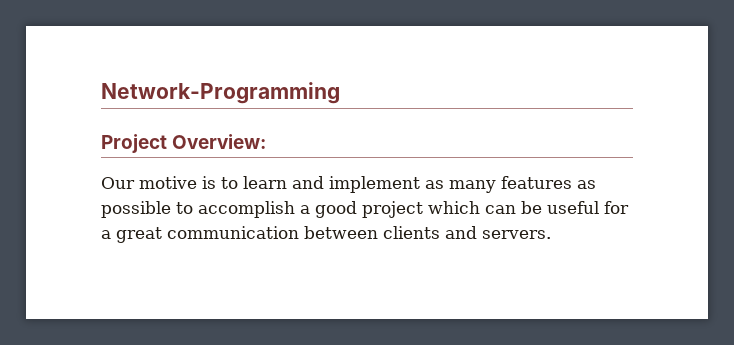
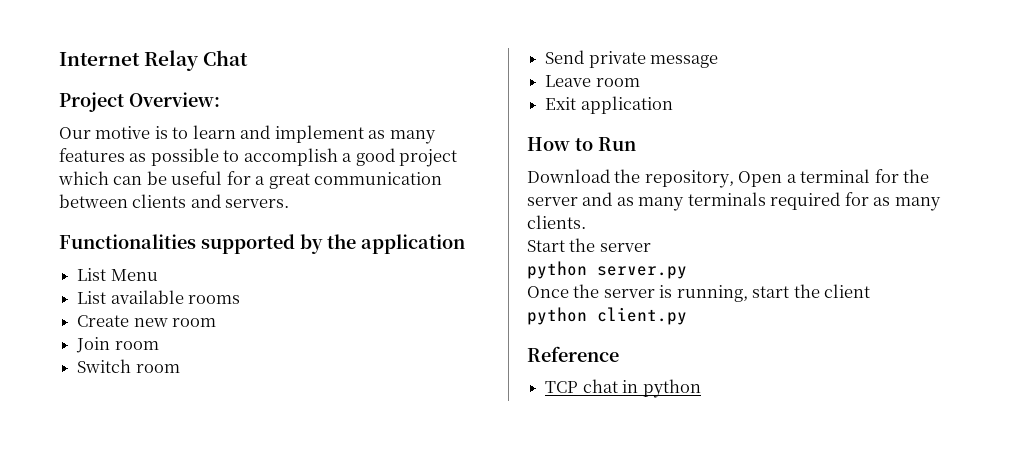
[101,82,340,104] Network-Programming -> [59,50,249,71] Internet Relay Chat
(551, 234) none -> [59,234,465,254] [77,268,158,281] [77,290,241,304] [77,315,217,327] [76,337,159,353] [77,359,180,373] [545,50,719,68] [545,75,640,87] [545,96,673,114] [527,137,636,151] [527,169,930,188] [527,192,941,211] [527,215,586,229] [527,238,651,252] [527,261,687,279] [527,284,871,302] [527,307,687,325] [527,346,619,362] [545,379,701,398] // Functionalities supported by the application // List Menu // List available rooms // Create new room // Join room // Switch room // Send private message // Leave room // Exit application // How to Run // Download the repository, Open a terminal for the server and as many terminals required for as many clients. // Start the server // python server.py // Once the server is running, start the client // python client.py // Reference // TCP chat in python

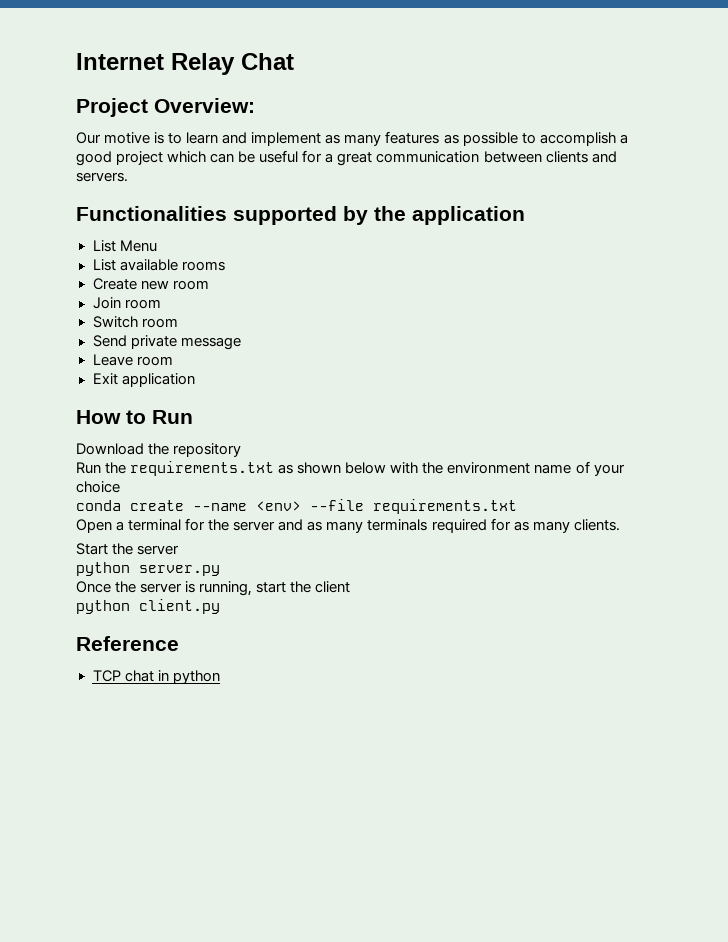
[644,170,734,188] repository, -> [173,443,242,457] [76,461,625,476] [76,481,120,493] [76,499,517,514] repository // Run the requirements.txt as shown below with the environment name of your choice // conda create --name <env> --file requirements.txt //

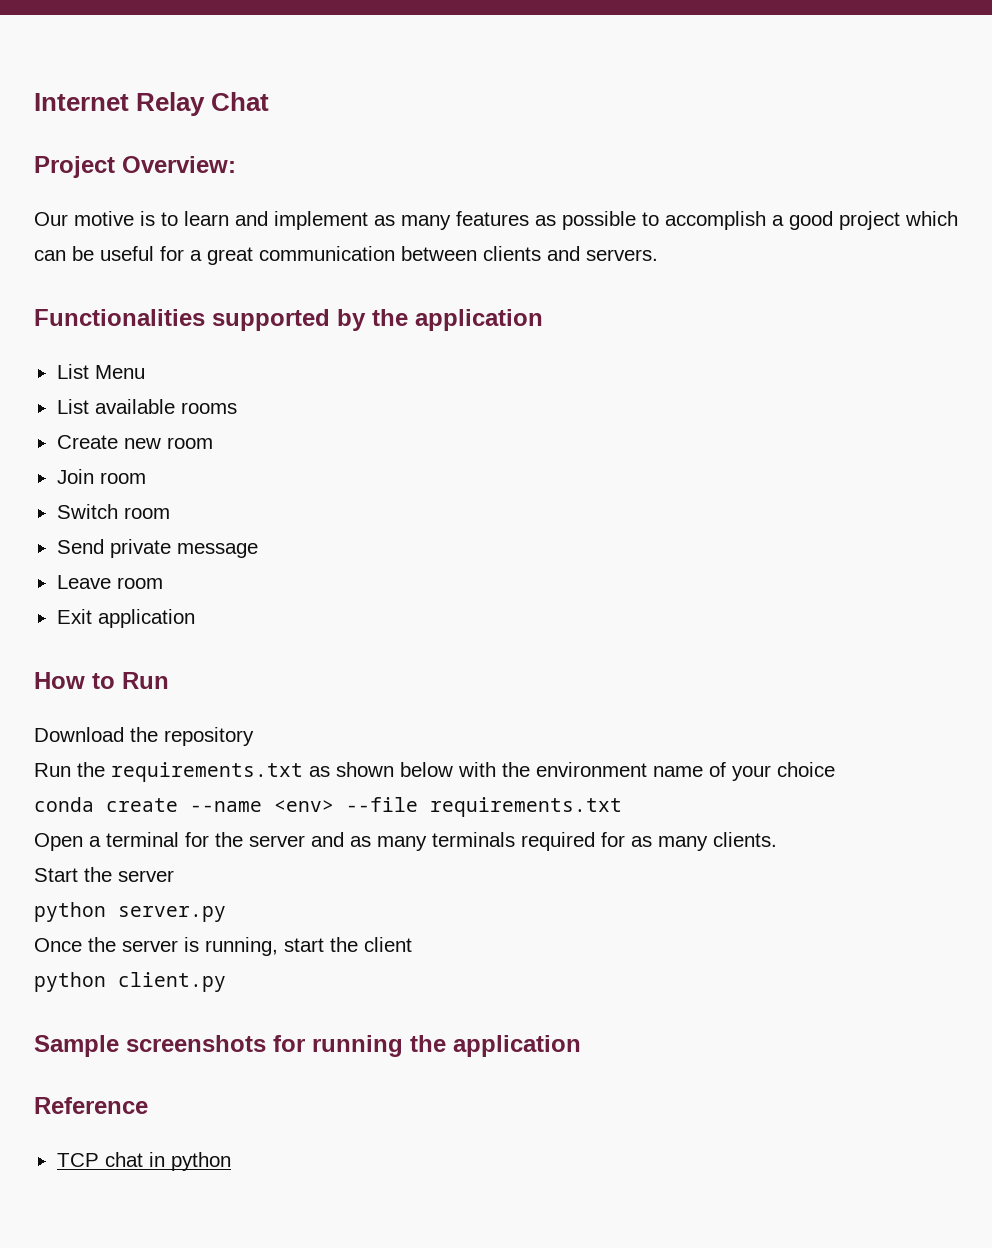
(220, 606) none -> [34,1035,581,1057] // Sample screenshots for running the application

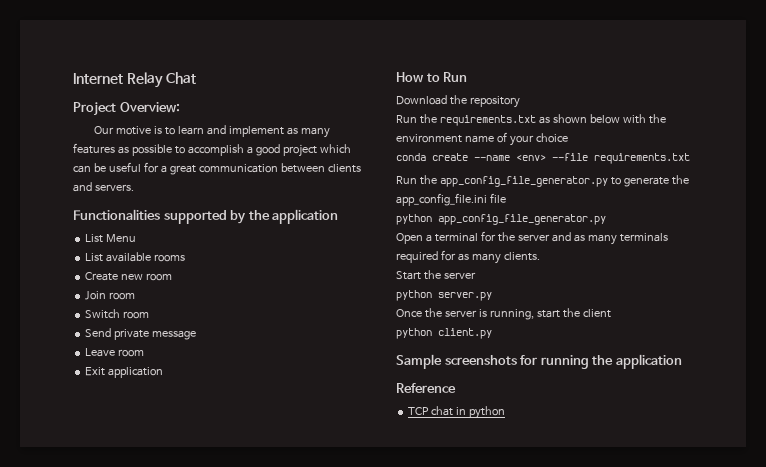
(622, 807) none -> [396,175,689,187] [396,193,506,206] [396,214,606,225] // Run the app_config_file_generator.py to generate the app_config_file.ini file // python app_config_file_generator.py

